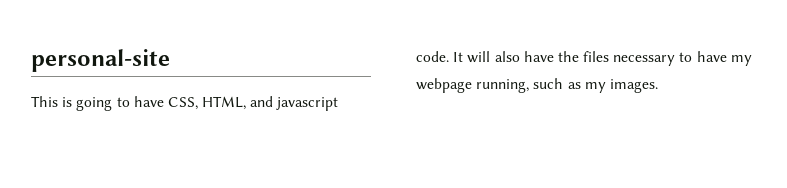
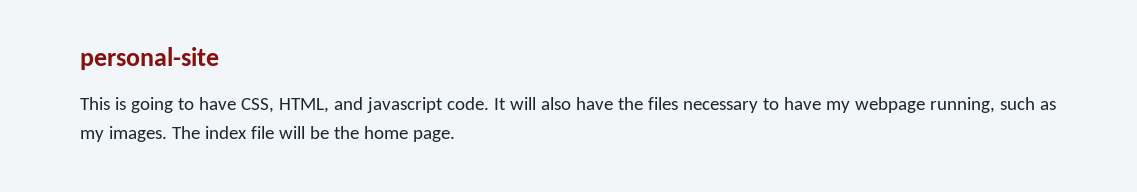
(658, 86) none -> [171,126,455,142] The index file will be the home page.

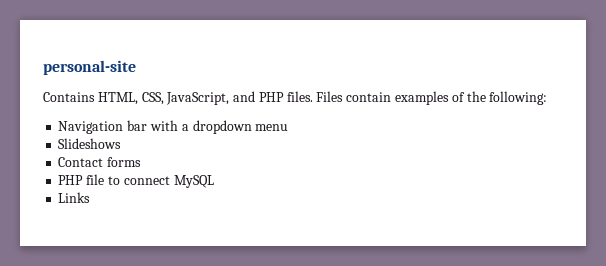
[80,97,1056,113] [80,126,455,142] This is going to have CSS, HTML, and javascript code. It will also have the files necessary to have my webpage running, such as my images. The index file will be the home page. -> [43,91,548,105] [58,120,289,134] [58,138,122,149] [58,157,142,167] [58,174,214,188] [58,192,91,203] Contains HTML, CSS, JavaScript, and PHP files. Files contain examples of the following: // Navigation bar with a dropdown menu // Slideshows // Contact forms // PHP file to connect MySQL // Links

